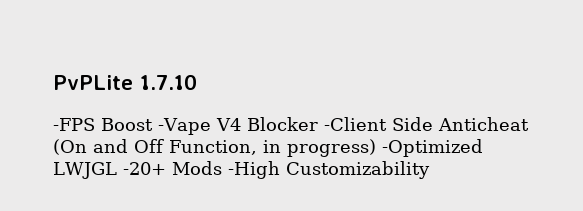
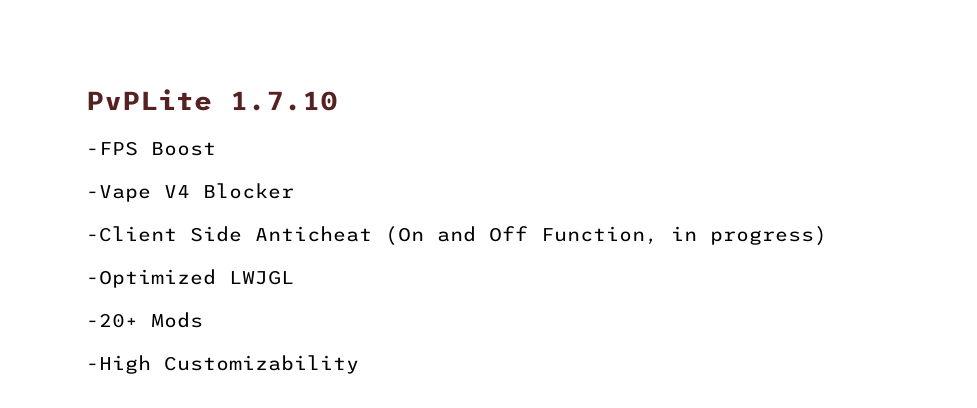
(153, 124) none -> (216, 149) //
(318, 124) none -> (294, 191) //
(376, 148) none -> (827, 236) //
(117, 170) none -> (294, 277) //
(222, 168) none -> (203, 320) //

